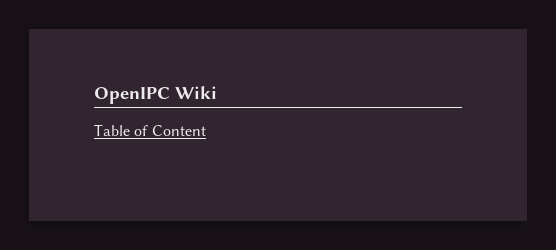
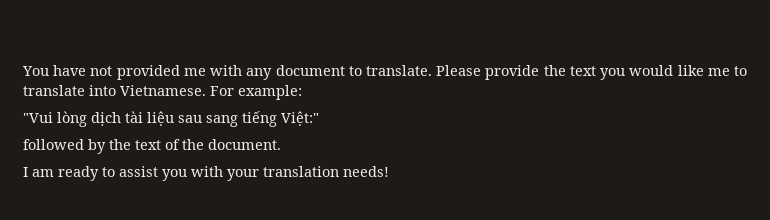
[94,86,217,104] [94,124,206,136] OpenIPC Wiki // Table of Content -> [22,65,747,80] [23,85,302,100] [23,111,319,127] [23,139,281,154] [23,166,389,181] You have not provided me with any document to translate. Please provide the text you would like me to translate into Vietnamese. For example: // "Vui lòng dịch tài liệu sau sang tiếng Việt:" // followed by the text of the document. // I am ready to assist you with your translation needs!

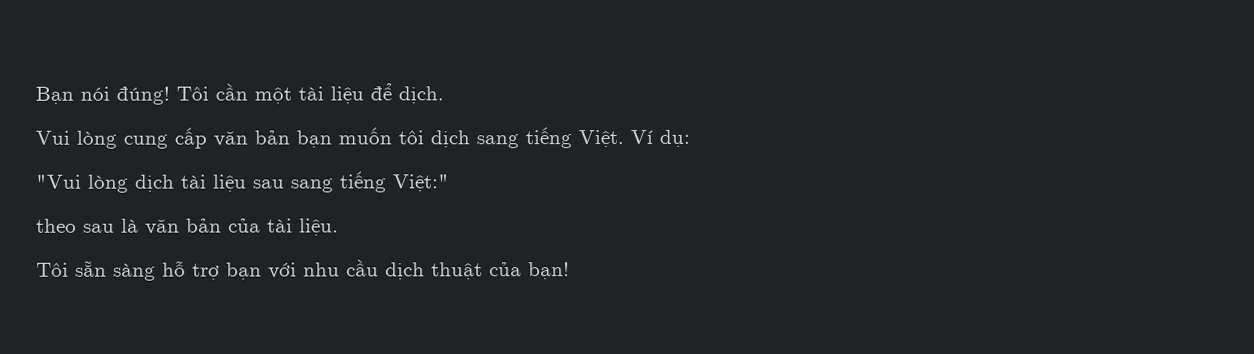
[22,65,747,80] [23,85,302,100] You have not provided me with any document to translate. Please provide the text you would like me to translate into Vietnamese. For example: -> [35,83,444,105] [35,127,690,149] Bạn nói đúng! Tôi cần một tài liệu để dịch. // Vui lòng cung cấp văn bản bạn muốn tôi dịch sang tiếng Việt. Ví dụ:
[23,139,281,154] [23,166,389,181] followed by the text of the document. // I am ready to assist you with your translation needs! -> [36,218,339,236] [36,259,570,281] theo sau là văn bản của tài liệu. // Tôi sẵn sàng hỗ trợ bạn với nhu cầu dịch thuật của bạn!

